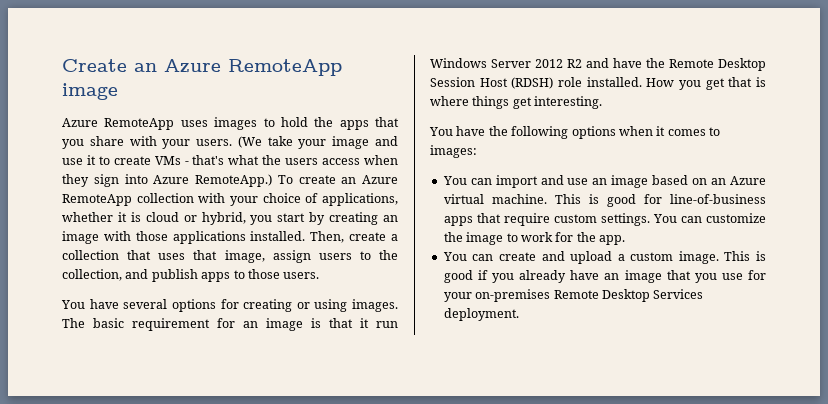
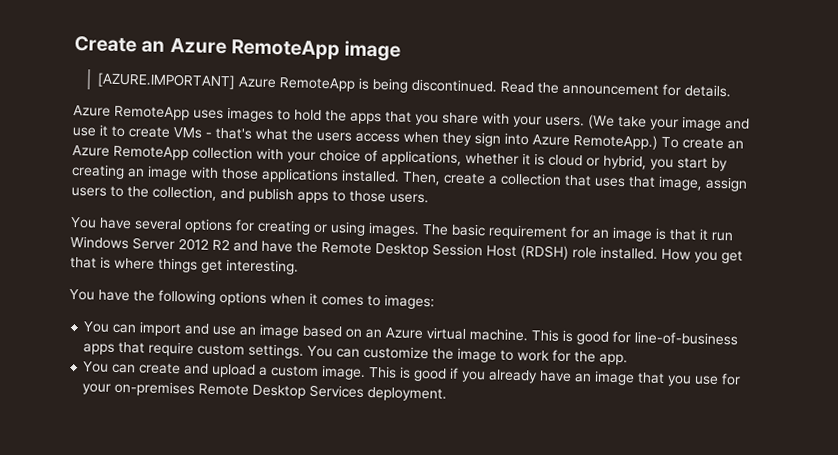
(118, 91) none -> [96,72,731,98] // [AZURE.IMPORTANT] Azure RemoteApp is being discontinued. Read the announcement for details.

